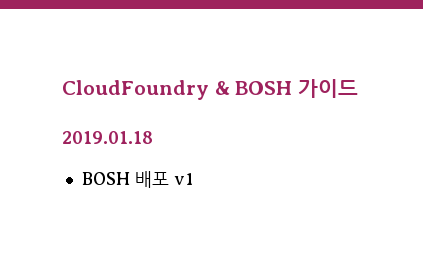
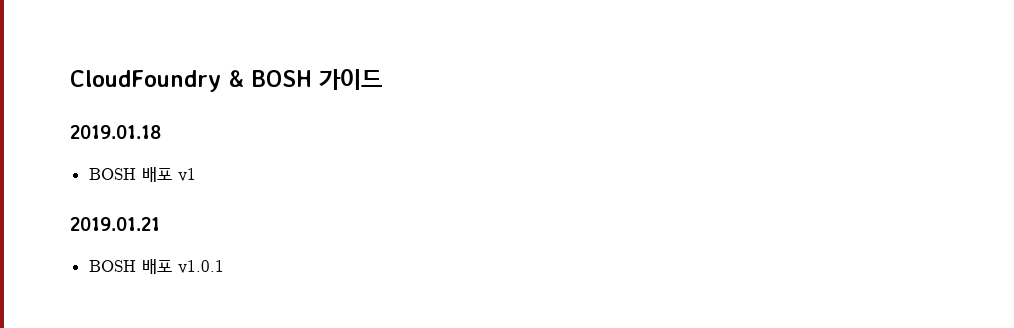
(193, 179) none -> [70,217,160,231] [88,259,224,274] // 2019.01.21 // BOSH 배포 v1.0.1

